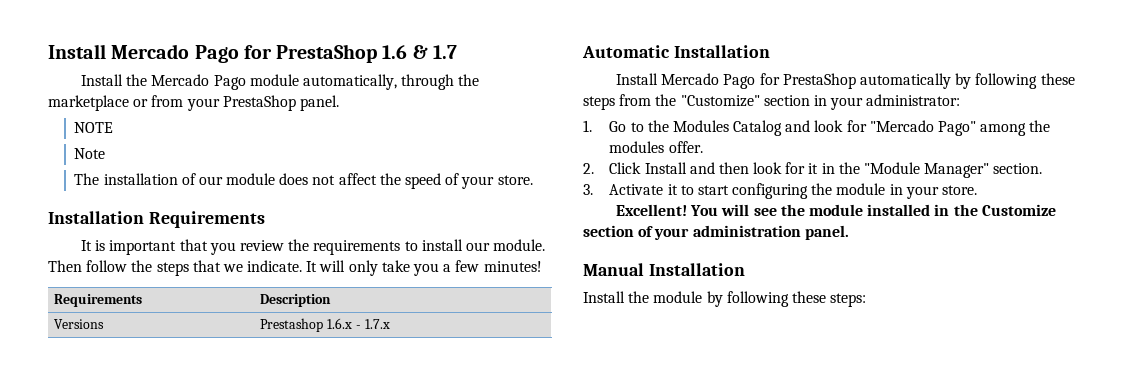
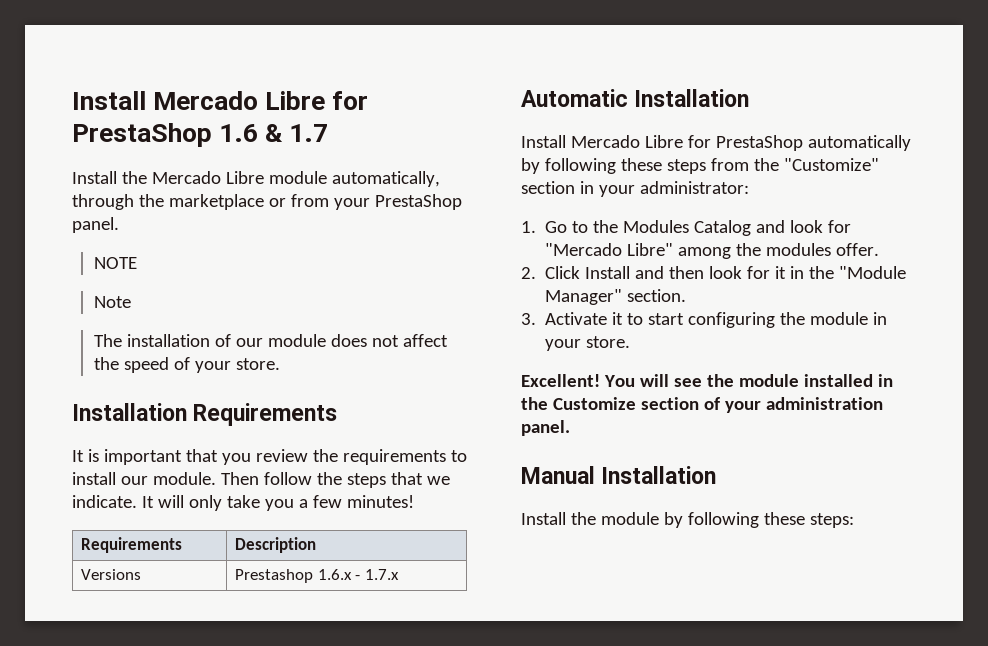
[48,44,239,63] Install Mercado Pago -> [72,91,326,110] Install Mercado Libre
[213,75,246,90] Pago -> [225,171,264,184] Libre
[723,74,756,89] Pago -> [644,135,683,148] Libre
[938,121,977,136] Pago" -> [627,243,674,256] Libre"

